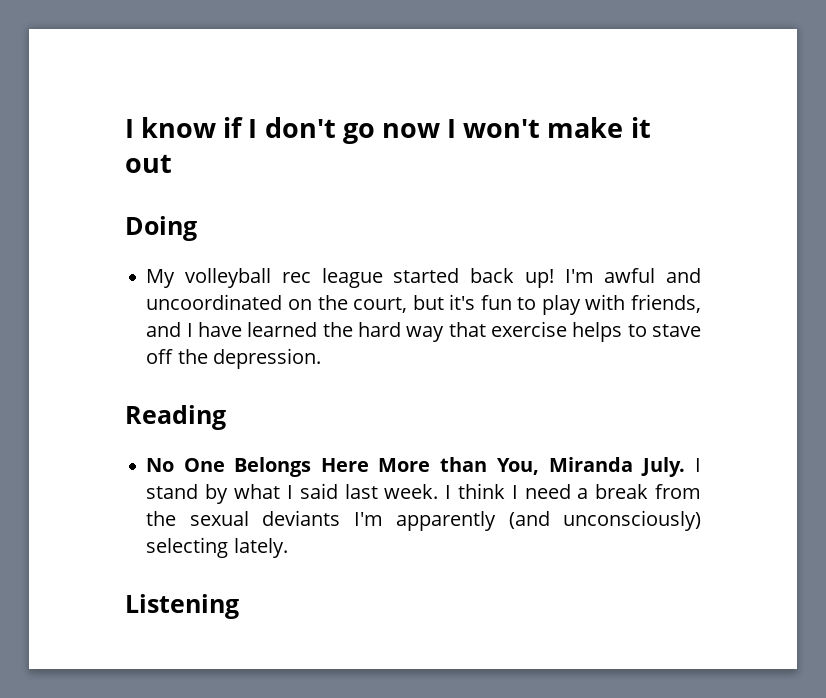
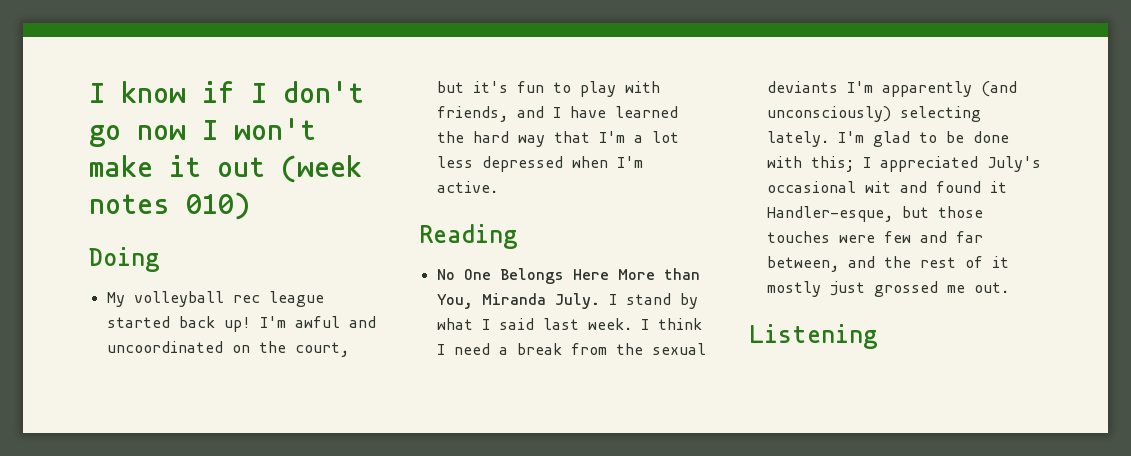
(172, 163) none -> [281,155,362,183] [89,192,250,220] (week notes 010)
[491,321,701,342] [146,348,321,369] exercise helps to stave off the depression. -> [598,131,679,143] [436,156,643,172] [436,181,498,193] I'm a lot less depressed when I'm active.
(288, 548) none -> [837,131,1009,147] [766,156,1041,172] [766,181,1007,193] [766,206,983,222] [766,231,983,243] [766,256,1009,272] [766,281,1009,297] I'm glad to be done with this; I appreciated July's occasional wit and found it Handler-esque, but those touches were few and far between, and the rest of it mostly just grossed me out.

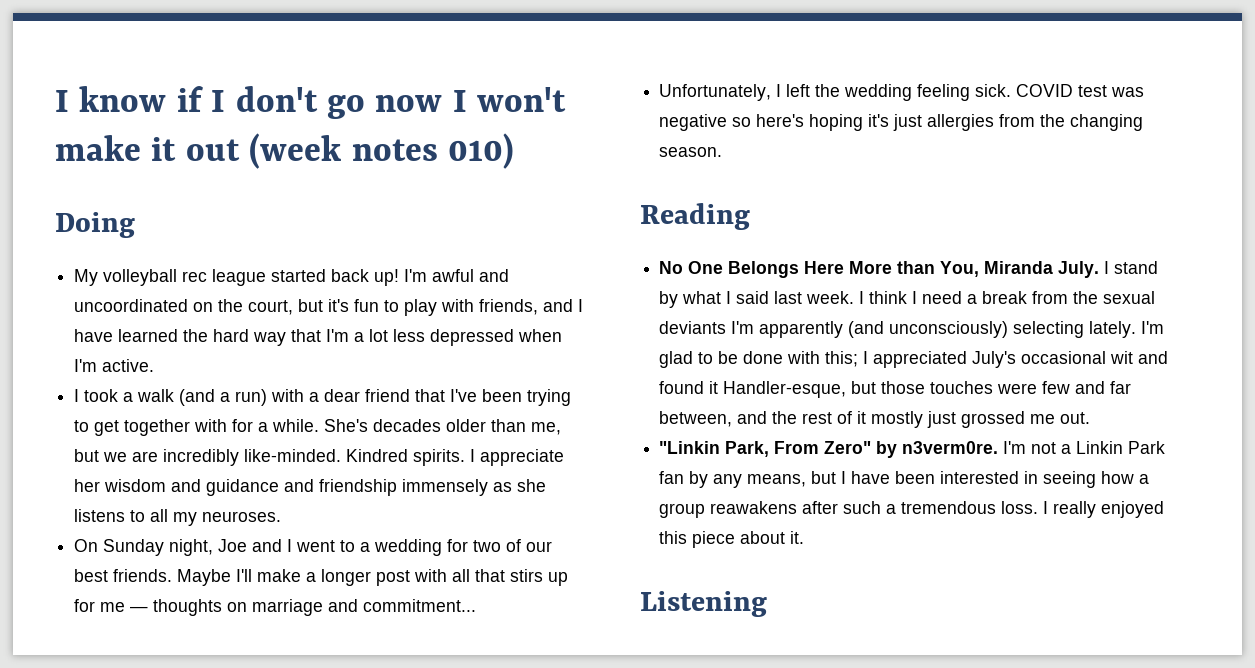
(498, 187) none -> [74,389,572,406] [74,419,562,436] [74,449,565,466] [74,479,547,496] [74,509,282,526] [74,539,553,556] [74,569,569,586] [74,599,477,616] [659,84,1145,101] [659,114,1144,131] [659,147,723,157] // I took a walk (and a run) with a dear friend that I've been trying to get together with for a while. She's decades older than me, but we are incredibly like-minded. Kindred spirits. I appreciate her wisdom and guidance and friendship immensely as she listens to all my neuroses. // On Sunday night, Joe and I went to a wedding for two of our best friends. Maybe I'll make a longer post with all that stirs up for me — thoughts on marriage and commitment... // Unfortunately, I left the wedding feeling sick. COVID test was negative so here's hoping it's just allergies from the changing season.
(1009, 287) none -> [659,441,1166,458] [659,471,1150,488] [659,501,1165,518] [659,531,805,548] // "Linkin Park, From Zero" by n3verm0re. I'm not a Linkin Park fan by any means, but I have been interested in seeing how a group reawakens after such a tremendous loss. I really enjoyed this piece about it.

